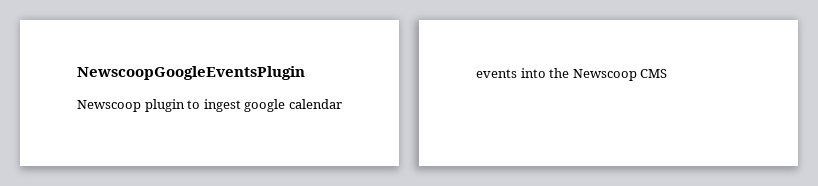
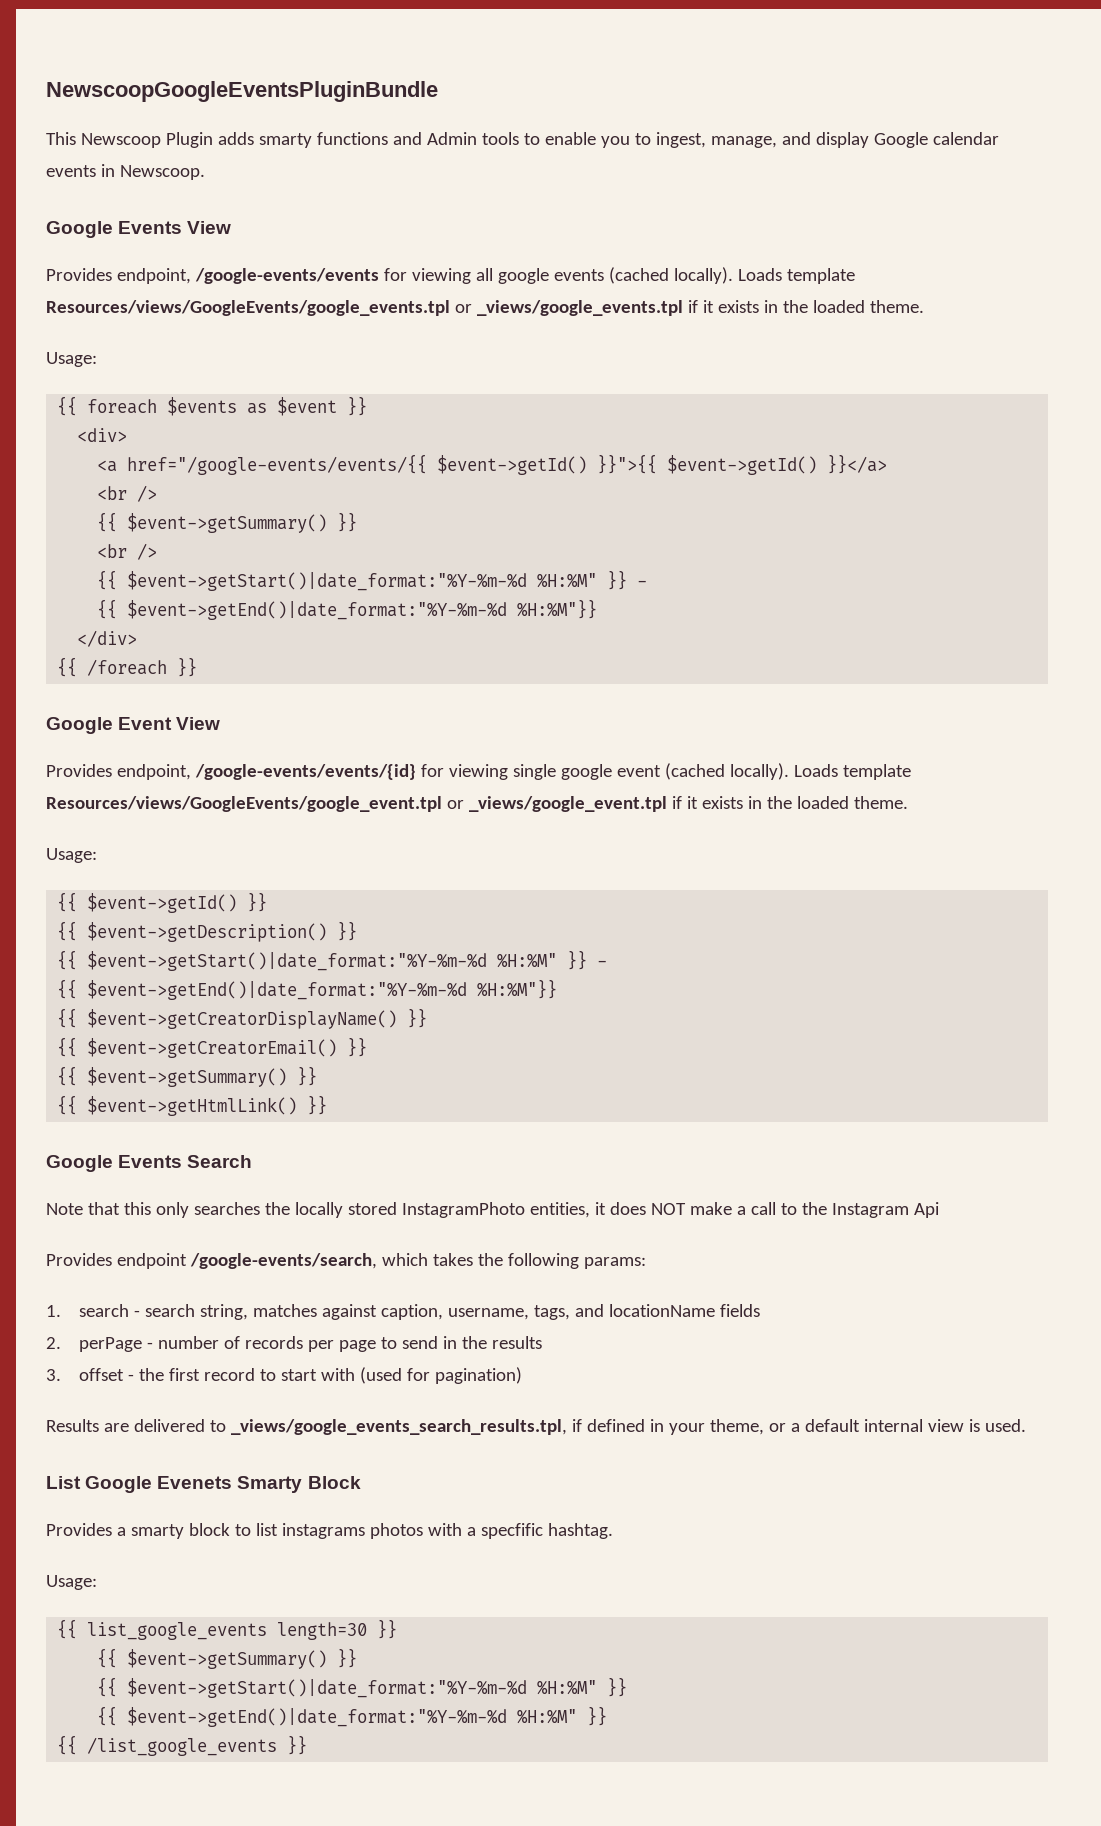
[77,66,305,80] [77,99,342,112] [476,68,668,81] NewscoopGoogleEventsPlugin // Newscoop plugin to ingest google calendar events into the Newscoop CMS -> [46,81,438,102] [46,132,999,148] [46,164,205,180] [46,221,232,238] [46,267,855,284] [46,300,924,316] [46,352,97,367] [57,396,368,416] [77,428,128,442] [97,454,888,475] [97,485,158,502] [97,512,358,533] [97,543,158,560] [97,570,648,591] [97,599,598,620] [77,630,138,647] [57,657,198,677] [46,717,221,734] [46,763,911,780] [46,796,908,812] [46,848,97,863] [57,892,268,913] [57,921,358,942] [57,950,608,971] [57,979,558,1000] [57,1008,428,1029] [57,1037,368,1058] [57,1066,318,1087] [57,1095,328,1116] [46,1155,253,1172] [46,1202,939,1218] [46,1253,646,1269] [46,1304,761,1320] [46,1336,543,1352] [46,1367,523,1384] [46,1419,1026,1435] [46,1476,361,1493] [46,1523,613,1539] [46,1575,97,1590] [57,1619,398,1640] [97,1648,358,1669] [97,1677,628,1698] [97,1706,608,1727] [57,1735,308,1756] NewscoopGoogleEventsPluginBundle // This Newscoop Plugin adds smarty functions and Admin tools to enable you to ingest, manage, and display Google calendar events in Newscoop. // Google Events View // Provides endpoint, /google-events/events for viewing all google events (cached locally). Loads template Resources/views/GoogleEvents/google_events.tpl or _views/google_events.tpl if it exists in the loaded theme. // Usage: // {{ foreach $events as $event }} // <div> // <a href="/google-events/events/{{ $event->getId() }}">{{ $event->getId() }}</a> // <br /> // {{ $event->getSummary() }} // <br /> // {{ $event->getStart()|date_format:"%Y-%m-%d %H:%M" }} - // {{ $event->getEnd()|date_format:"%Y-%m-%d %H:%M"}} // </div> // {{ /foreach }} // Google Event View // Provides endpoint, /google-events/events/{id} for viewing single google event (cached locally). Loads template Resources/views/GoogleEvents/google_event.tpl or _views/google_event.tpl if it exists in the loaded theme. // Usage: // {{ $event->getId() }} // {{ $event->getDescription() }} // {{ $event->getStart()|date_format:"%Y-%m-%d %H:%M" }} - // {{ $event->getEnd()|date_format:"%Y-%m-%d %H:%M"}} // {{ $event->getCreatorDisplayName() }} // {{ $event->getCreatorEmail() }} // {{ $event->getSummary() }} // {{ $event->getHtmlLink() }} // Google Events Search // Note that this only searches the locally stored InstagramPhoto entities, it does NOT make a call to the Instagram Api // Provides endpoint /google-events/search, which takes the following params: // 1. search - search string, matches against caption, username, tags, and locationName fields // 2. perPage - number of records per page to send in the results // 3. offset - the first record to start with (used for pagination) // Results are delivered to _views/google_events_search_results.tpl, if defined in your theme, or a default internal view is used. // List Google Evenets Smarty Block // Provides a smarty block to list instagrams photos with a specfific hashtag. // Usage: // {{ list_google_events length=30 }} // {{ $event->getSummary() }} // {{ $event->getStart()|date_format:"%Y-%m-%d %H:%M" }} // {{ $event->getEnd()|date_format:"%Y-%m-%d %H:%M" }} // {{ /list_google_events }}

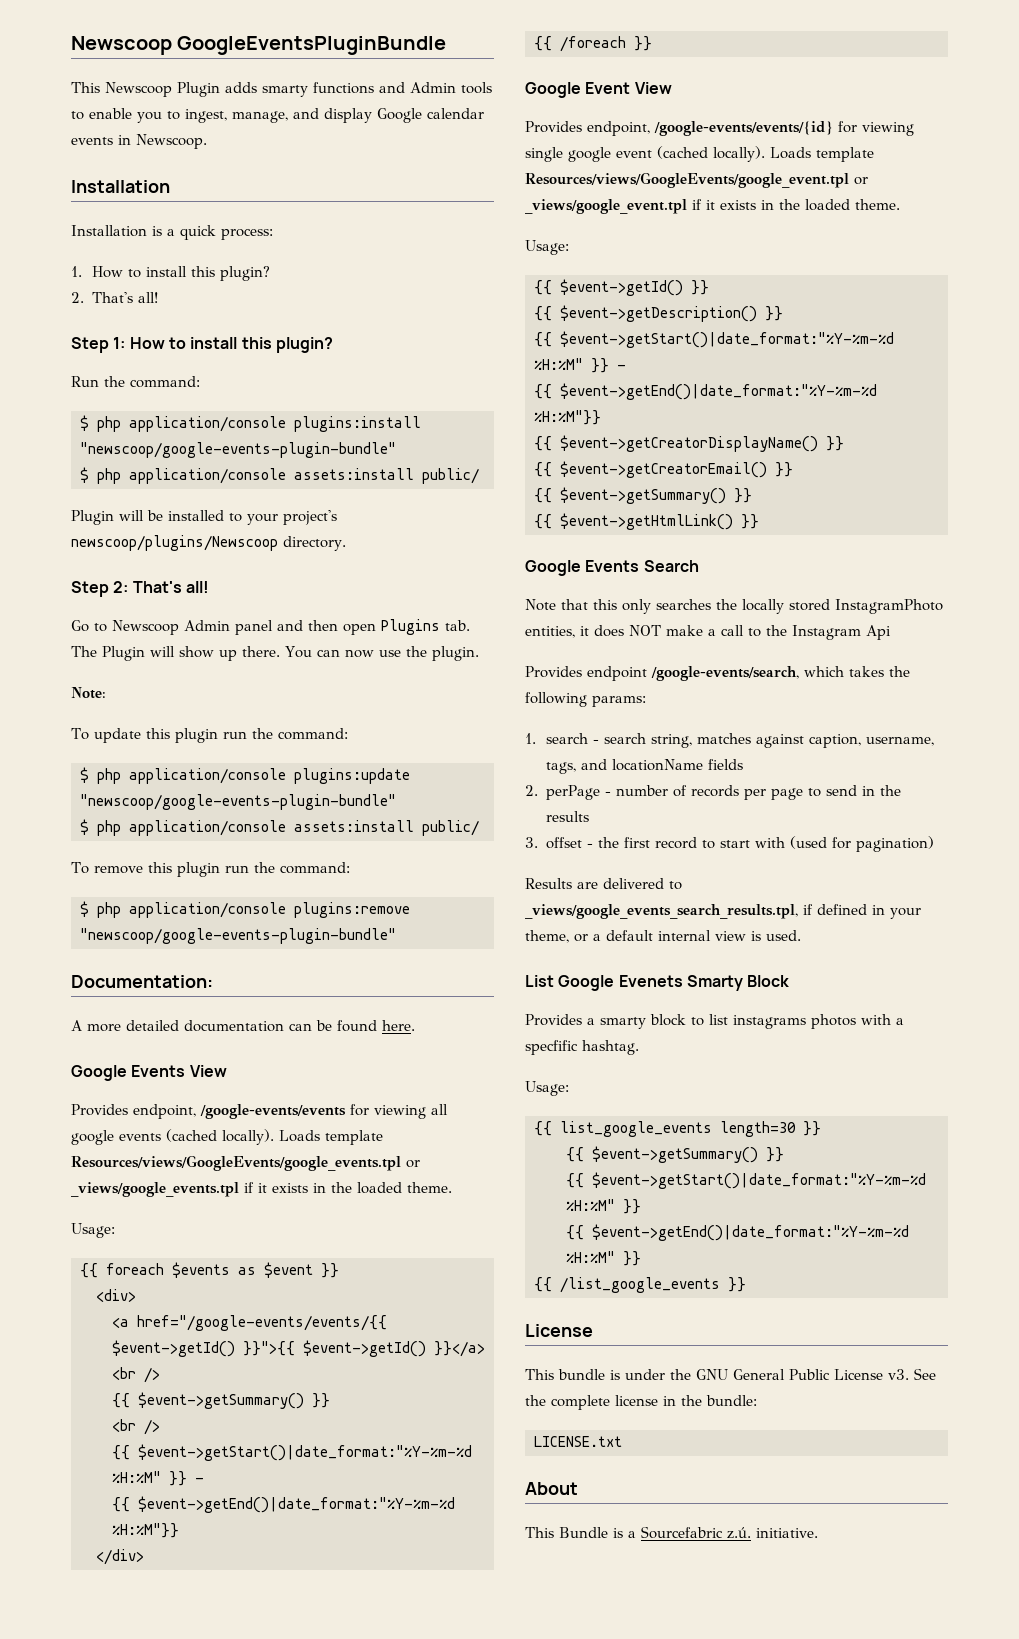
[46,81,438,102] NewscoopGoogleEventsPluginBundle -> [71,36,447,55] Newscoop GoogleEventsPluginBundle
(205, 172) none -> [71,180,170,193] [71,225,273,240] [71,266,271,281] [71,292,159,303] [71,337,333,353] [71,376,200,388] [80,415,421,432] [80,442,396,458] [80,467,479,484] [71,510,337,525] [71,535,346,551] [71,581,209,597] [71,619,470,635] [71,646,479,661] [71,687,106,699] [71,728,348,743] [80,767,410,784] [80,794,396,810] [80,819,479,836] [71,862,350,877] [80,901,410,918] [80,928,396,944] [71,975,213,988] [71,1020,415,1032] // Installation // Installation is a quick process: // 1. How to install this plugin? // 2. That's all! // Step 1: How to install this plugin? // Run the command: // $ php application/console plugins:install "newscoop/google-events-plugin-bundle" // $ php application/console assets:install public/ // Plugin will be installed to your project's newscoop/plugins/Newscoop directory. // Step 2: That's all! // Go to Newscoop Admin panel and then open Plugins tab. The Plugin will show up there. You can now use the plugin. // Note: // To update this plugin run the command: // $ php application/console plugins:update "newscoop/google-events-plugin-bundle" // $ php application/console assets:install public/ // To remove this plugin run the command: // $ php application/console plugins:remove "newscoop/google-events-plugin-bundle" // Documentation: // A more detailed documentation can be found here.
(308, 1745) none -> [525,1324,593,1337] [525,1368,936,1380] [525,1395,757,1410] [534,1436,622,1447] [525,1482,578,1495] [525,1526,818,1539] // License // This bundle is under the GNU General Public License v3. See the complete license in the bundle: // LICENSE.txt // About // This Bundle is a Sourcefabric z.ú. initiative.

